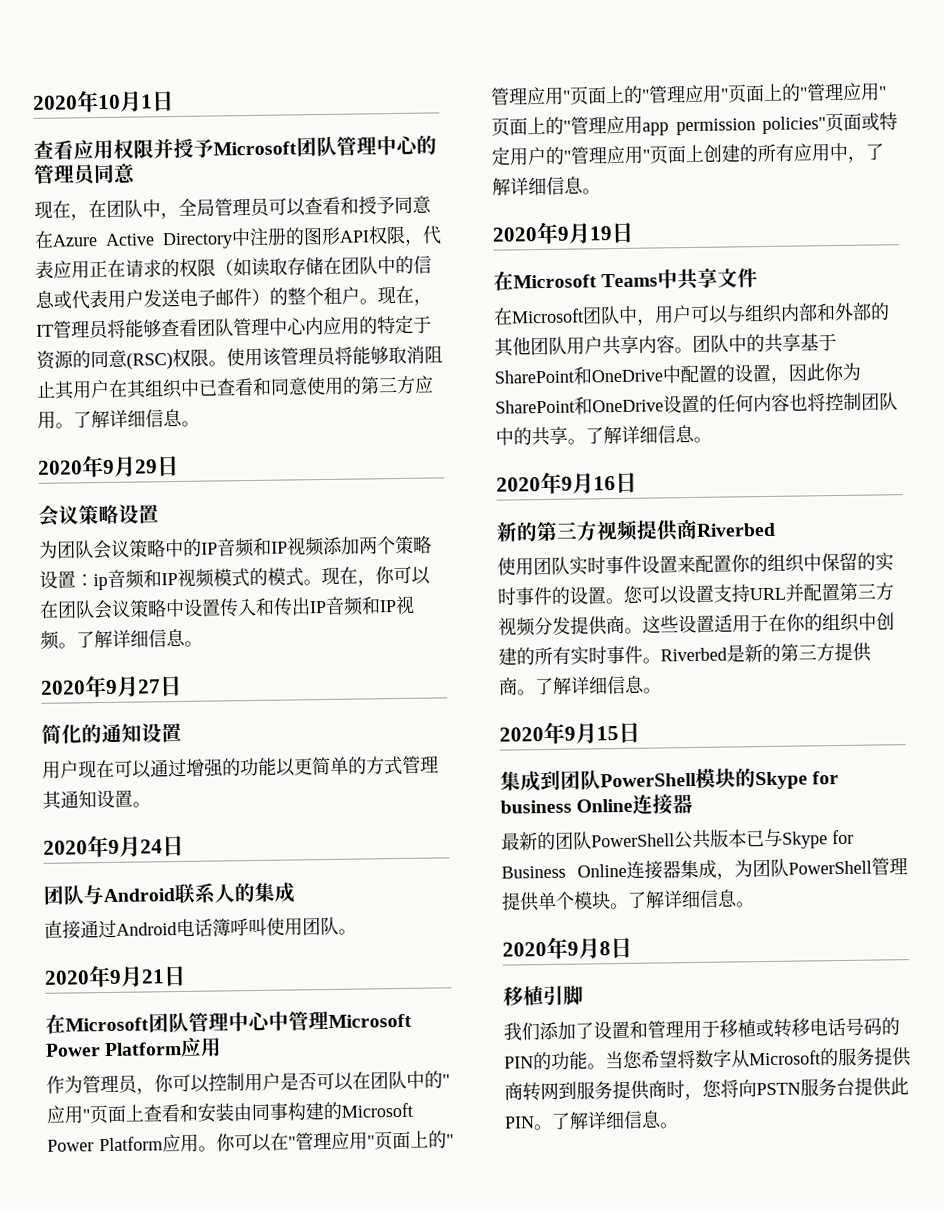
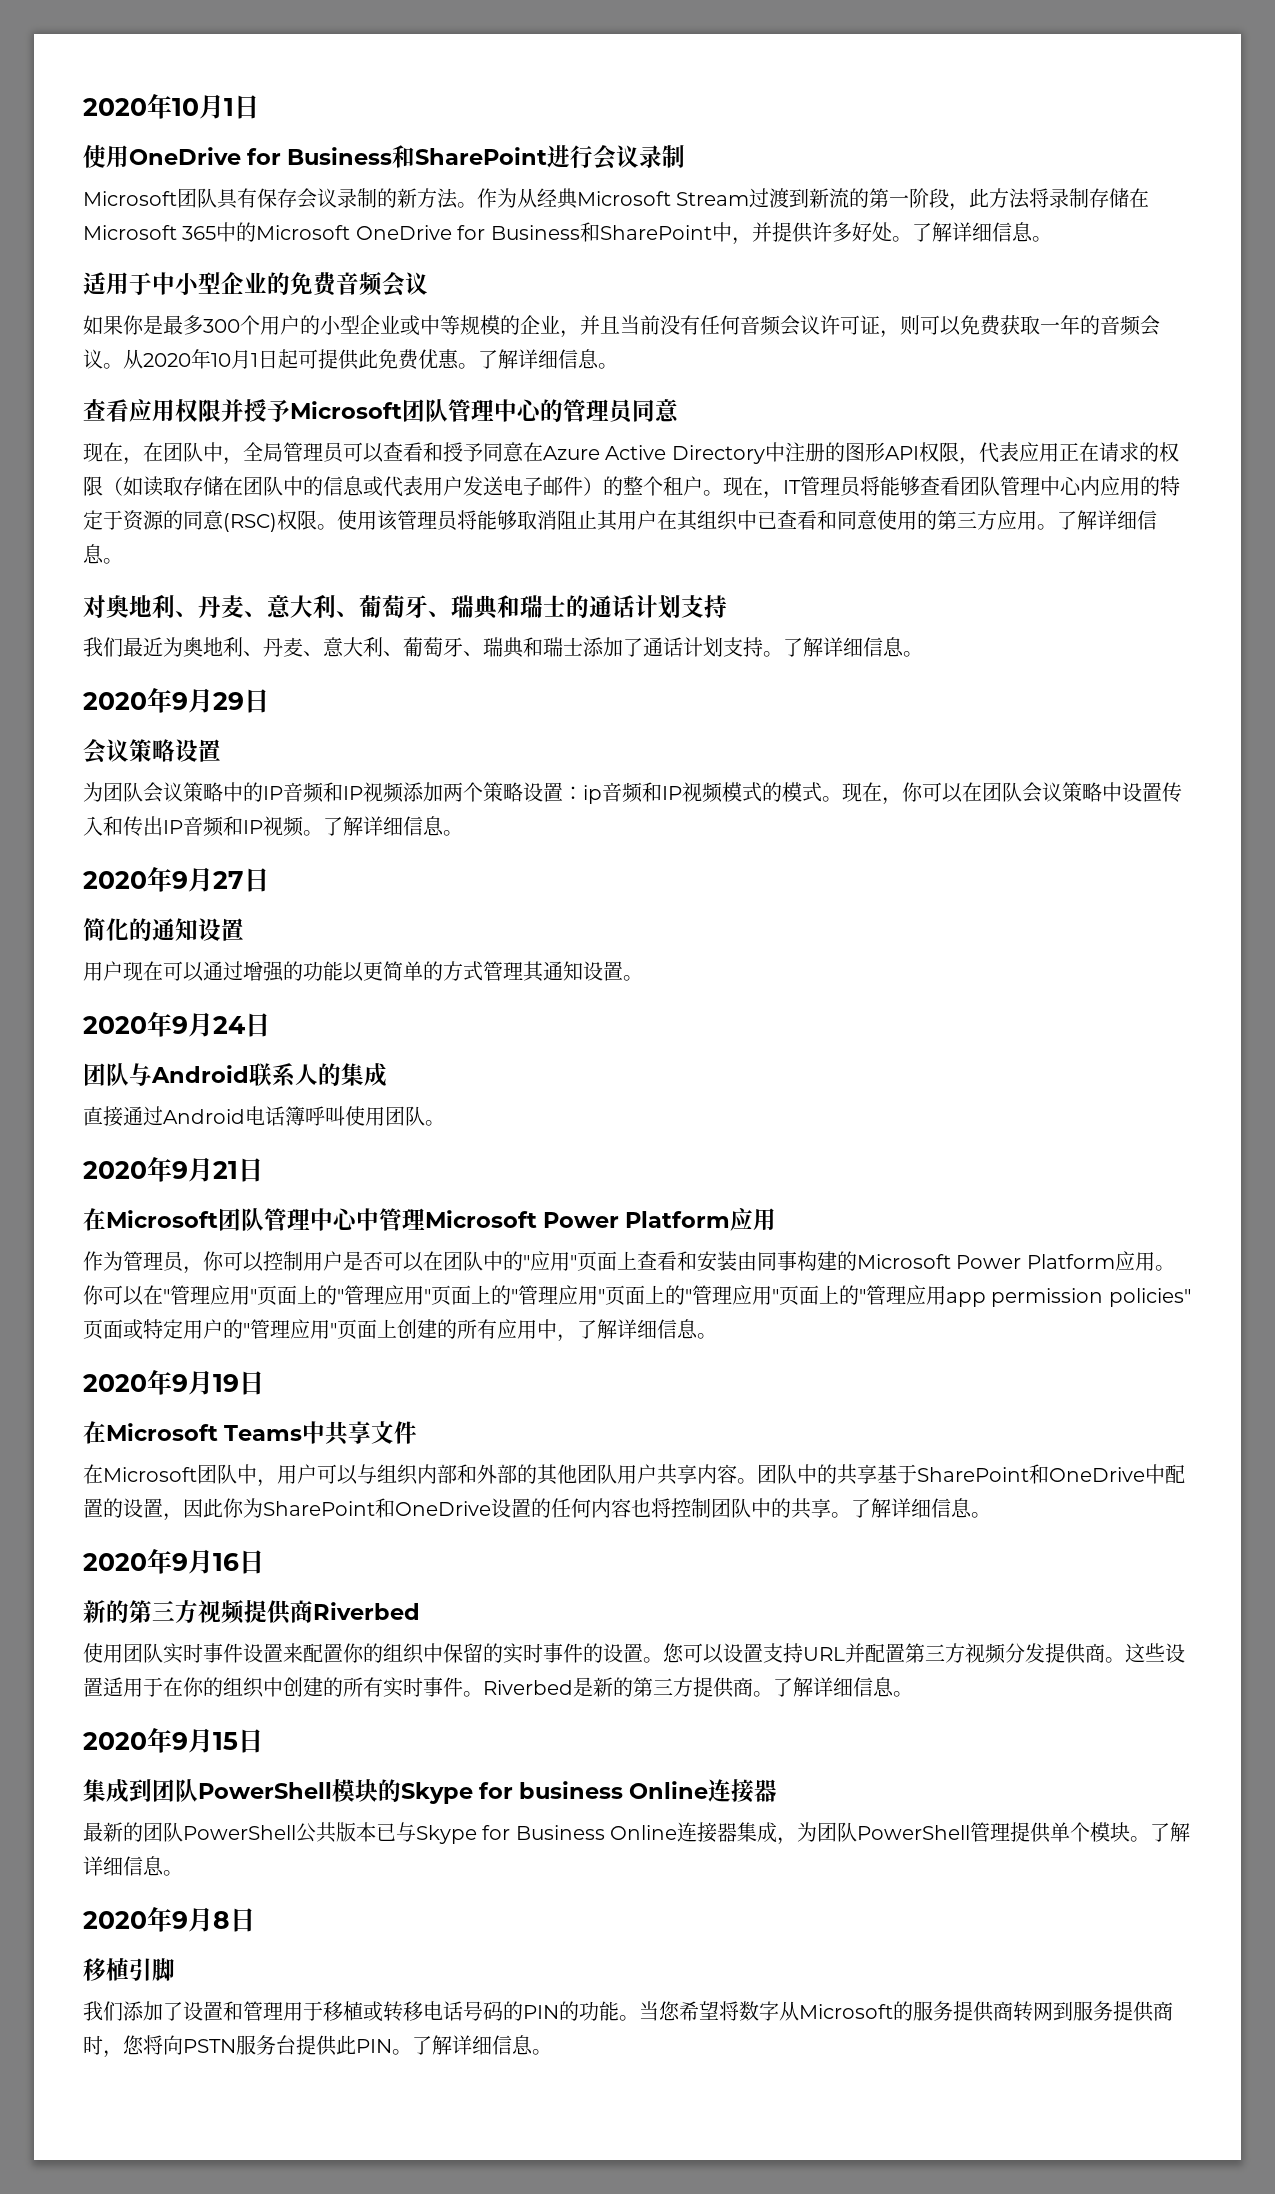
[33,90,174,113] 2020年10月1日 -> [83,93,259,119] [83,145,686,170] [83,188,1150,211] [83,222,1052,245] [83,272,428,297] [83,315,1160,338] [83,349,618,370] 2020年10月1日 // 使用OneDrive for Business和SharePoint进行会议录制 // Microsoft团队具有保存会议录制的新方法。作为从经典Microsoft Stream过渡到新流的第一阶段，此方法将录制存储在Microsoft 365中的Microsoft OneDrive for Business和SharePoint中，并提供许多好处。了解详细信息。 // 适用于中小型企业的免费音频会议 // 如果你是最多300个用户的小型企业或中等规模的企业，并且当前没有任何音频会议许可证，则可以免费获取一年的音频会议。从2020年10月1日起可提供此免费优惠。了解详细信息。
(200, 423) none -> [83,594,727,620] [83,637,923,658] // 对奥地利、丹麦、意大利、葡萄牙、瑞典和瑞士的通话计划支持 // 我们最近为奥地利、丹麦、意大利、葡萄牙、瑞典和瑞士添加了通话计划支持。了解详细信息。

